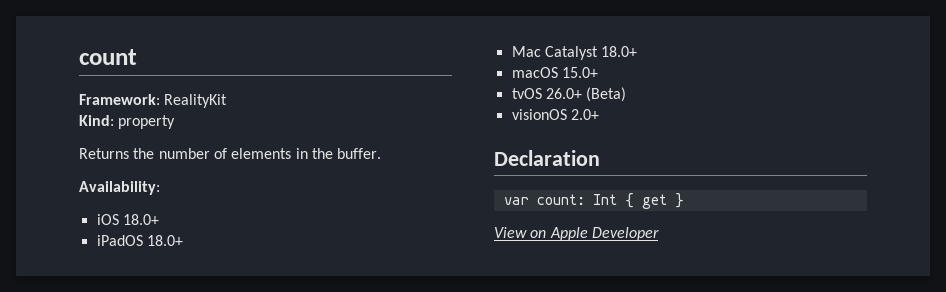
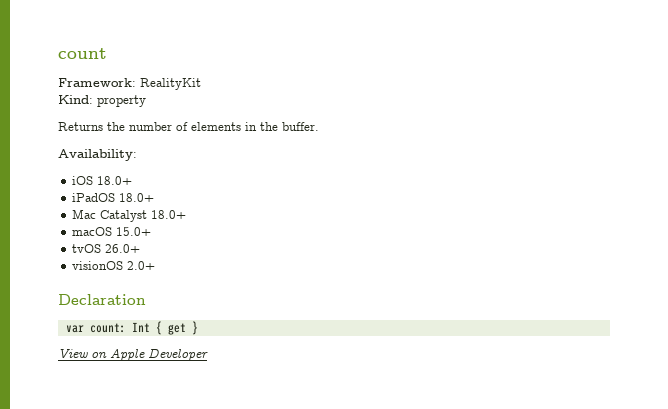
[586,87,627,102] (Beta) -> (141, 248) none

